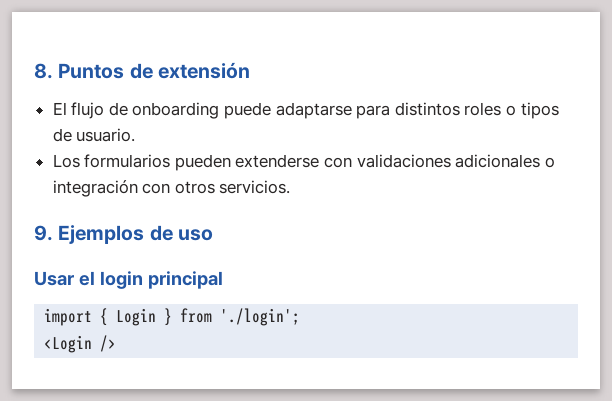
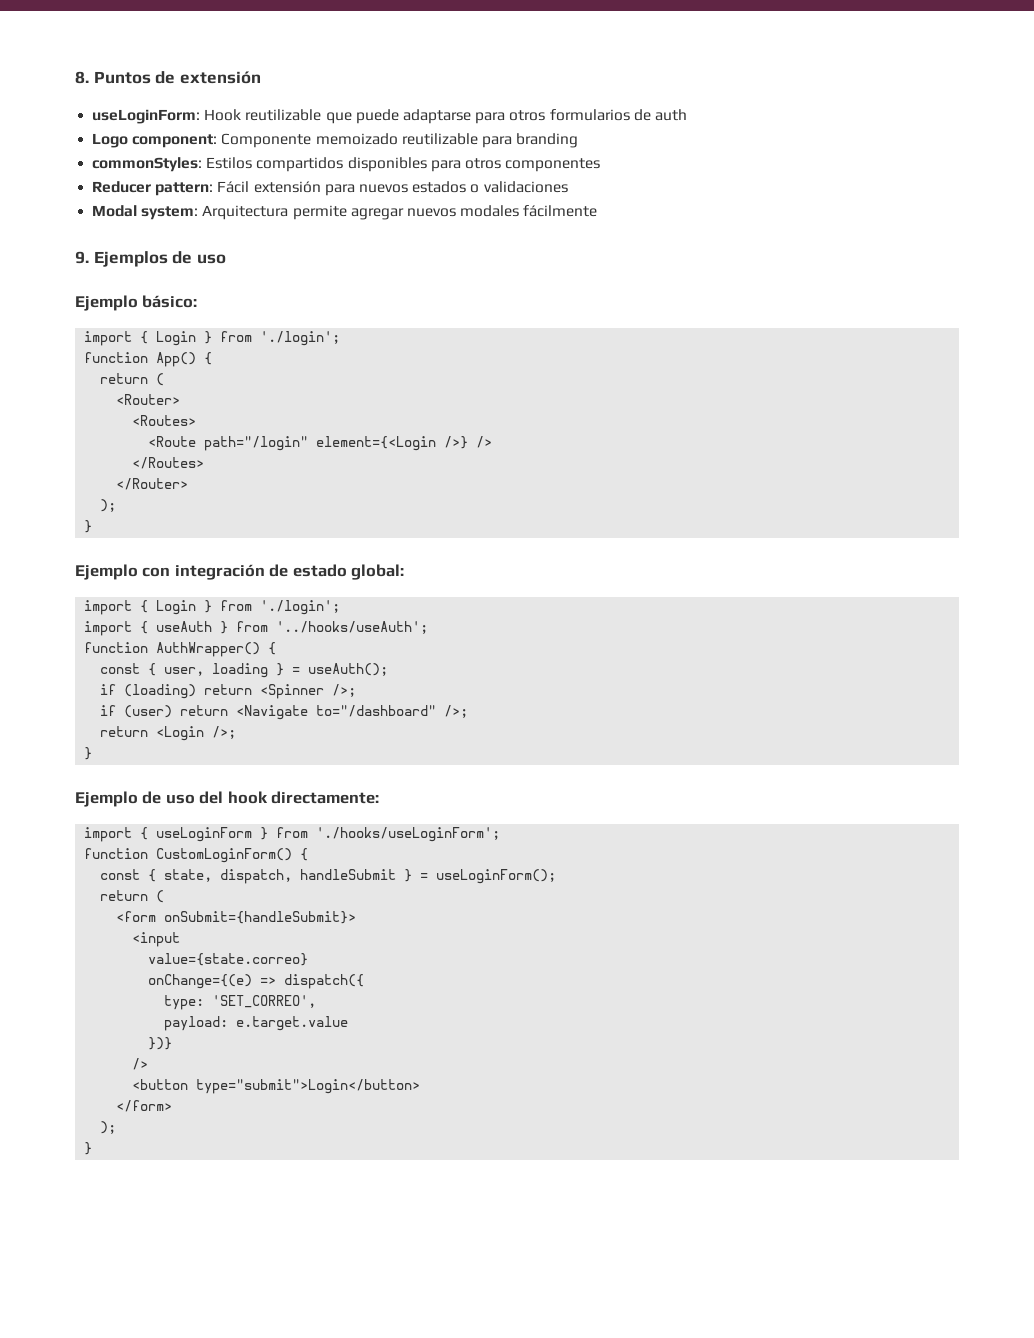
[52,102,559,119] [52,128,136,142] [52,154,555,171] [52,180,291,197] El flujo de onboarding puede adaptarse para distintos roles o tipos de usuario. // Los formularios pueden extenderse con validaciones adicionales o integración con otros servicios. -> [92,109,687,124] [92,133,579,148] [92,157,601,172] [92,181,568,196] [92,205,598,220] useLoginForm: Hook reutilizable que puede adaptarse para otros formularios de auth // Logo component: Componente memoizado reutilizable para branding // commonStyles: Estilos compartidos disponibles para otros componentes // Reducer pattern: Fácil extensión para nuevos estados o validaciones // Modal system: Arquitectura permite agregar nuevos modales fácilmente
[34,271,223,289] [44,308,301,326] [44,335,117,353] Usar el login principal // import { Login } from './login'; // <Login /> -> [75,295,198,311] [84,331,341,346] [84,352,213,367] [100,373,165,386] [116,394,181,405] [132,415,197,426] [148,436,493,451] [132,457,205,469] [116,478,189,490] [100,499,117,512] [84,520,93,533] [75,564,405,580] [84,600,341,615] [84,621,429,636] [84,642,277,657] [100,663,389,678] [100,684,357,699] [100,705,469,720] [100,726,237,741] [84,747,93,760] [75,791,380,807] [84,827,501,842] [84,848,309,863] [100,869,557,884] [100,890,165,903] [116,911,357,924] [132,932,181,947] [148,953,309,966] [148,974,365,989] [164,995,317,1010] [164,1016,349,1031] [148,1037,173,1050] [132,1058,149,1070] [132,1079,421,1094] [116,1100,173,1112] [100,1121,117,1134] [84,1142,93,1155] Ejemplo básico: // import { Login } from './login'; // function App() { // return ( // <Router> // <Routes> // <Route path="/login" element={<Login />} /> // </Routes> // </Router> // ); // } // Ejemplo con integración de estado global: // import { Login } from './login'; // import { useAuth } from '../hooks/useAuth'; // function AuthWrapper() { // const { user, loading } = useAuth(); // if (loading) return <Spinner />; // if (user) return <Navigate to="/dashboard" />; // return <Login />; // } // Ejemplo de uso del hook directamente: // import { useLoginForm } from './hooks/useLoginForm'; // function CustomLoginForm() { // const { state, dispatch, handleSubmit } = useLoginForm(); // return ( // <form onSubmit={handleSubmit}> // <input // value={state.correo} // onChange={(e) => dispatch({ // type: 'SET_CORREO', // payload: e.target.value // })} // /> // <button type="submit">Login</button> // </form> // ); // }

